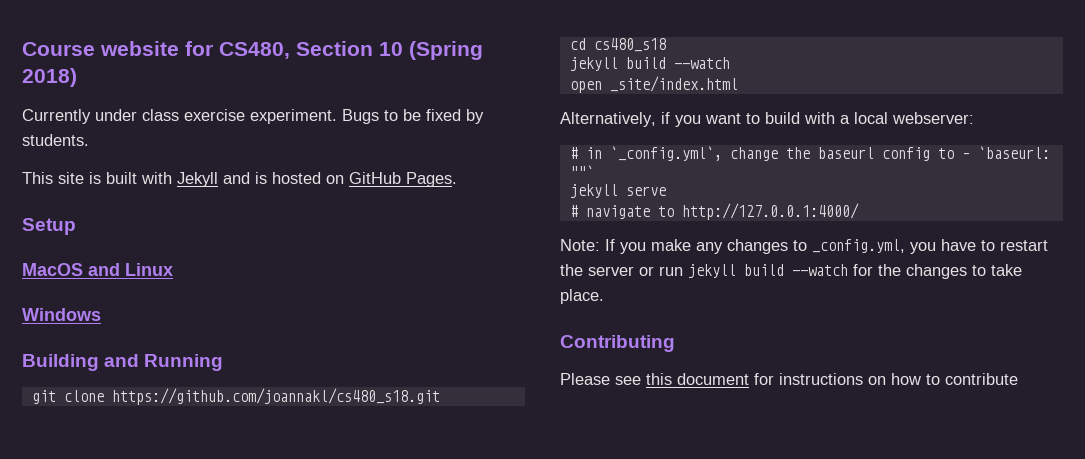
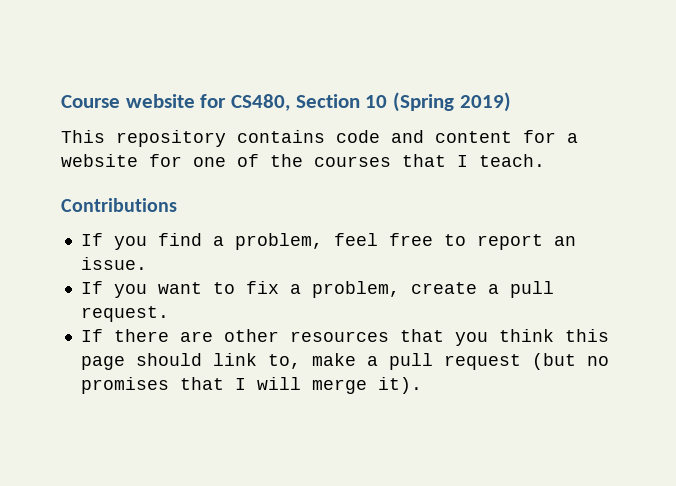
[22,68,77,87] [22,109,484,124] [22,134,89,146] [22,172,457,187] [22,218,76,235] [22,263,173,276] [22,308,101,321] [22,354,224,371] [31,388,440,405] [569,38,666,52] [569,57,730,71] [569,76,738,93] [560,112,974,127] [569,146,1050,161] [569,165,594,178] [569,184,666,198] [569,203,859,220] [560,239,1048,254] [560,264,1022,279] [560,289,604,304] [560,335,675,352] [560,373,1018,385] 2018) // Currently under class exercise experiment. Bugs to be fixed by students. // This site is built with Jekyll and is hosted on GitHub Pages. // Setup // MacOS and Linux // Windows // Building and Running // git clone https://github.com/joannakl/cs480_s18.git // cd cs480_s18 // jekyll build --watch // open _site/index.html // Alternatively, if you want to build with a local webserver: // # in `_config.yml`, change the baseurl config to – `baseurl: ""` // jekyll serve // # navigate to http://127.0.0.1:4000/ // Note: If you make any changes to _config.yml, you have to restart the server or run jekyll build --watch for the changes to take place. // Contributing // Please see this document for instructions on how to contribute -> [459,92,511,112] [61,130,578,147] [61,154,545,167] [61,198,177,212] [80,233,576,250] [80,257,147,270] [80,281,554,298] [80,306,169,322] [80,329,609,346] [80,353,609,370] [80,377,422,394] 2019) // This repository contains code and content for a website for one of the courses that I teach. // Contributions // If you find a problem, feel free to report an issue. // If you want to fix a problem, create a pull request. // If there are other resources that you think this page should link to, make a pull request (but no promises that I will merge it).

